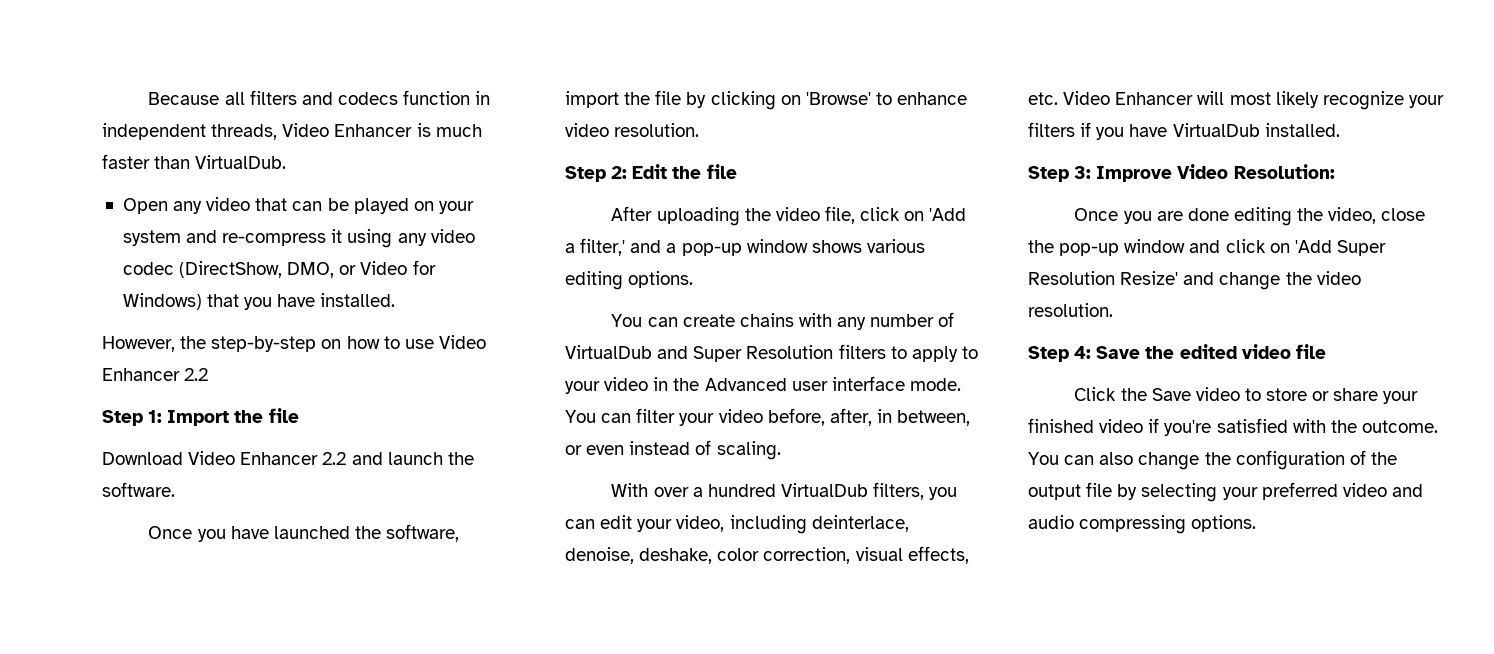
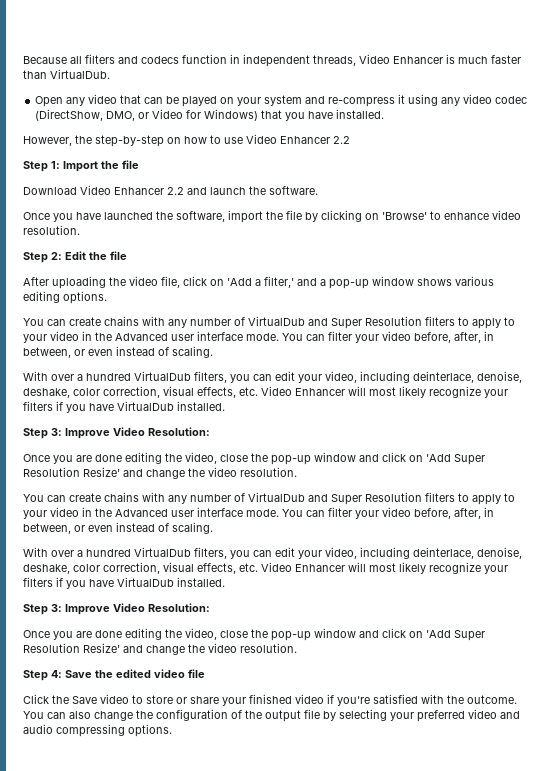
(1113, 310) none -> [23,492,515,505] [23,507,494,519] [23,522,213,534] [23,547,522,559] [23,562,508,574] [23,577,225,589] [23,603,210,615] [23,628,485,641] [23,643,297,655] // You can create chains with any number of VirtualDub and Super Resolution filters to apply to your video in the Advanced user interface mode. You can filter your video before, after, in between, or even instead of scaling. // With over a hundred VirtualDub filters, you can edit your video, including deinterlace, denoise, deshake, color correction, visual effects, etc. Video Enhancer will most likely recognize your filters if you have VirtualDub installed. // Step 3: Improve Video Resolution: // Once you are done editing the video, close the pop-up window and click on 'Add Super Resolution Resize' and change the video resolution.

